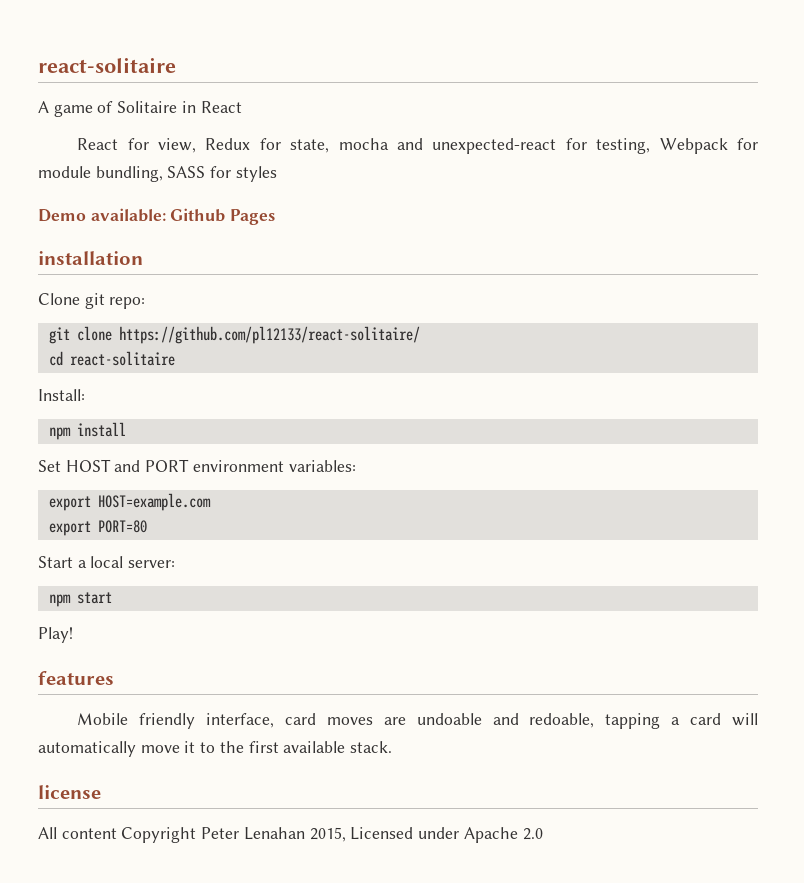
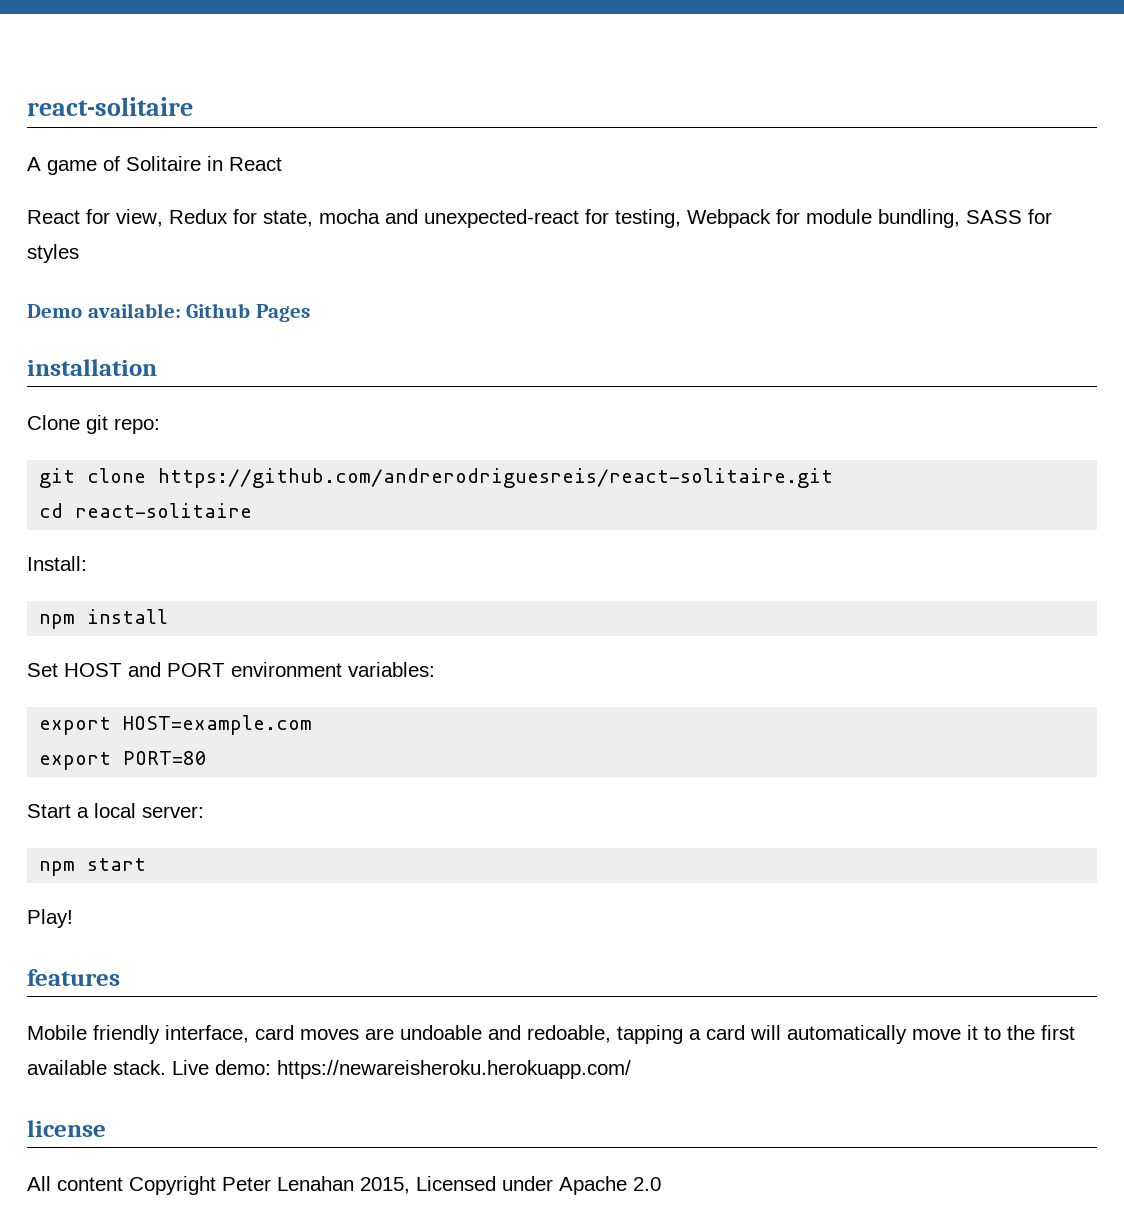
[118,326,420,344] https://github.com/pl12133/react-solitaire/ -> [158,468,834,488] https://github.com/andrerodriguesreis/react-solitaire.git
(393, 747) none -> [172,1060,631,1079] Live demo: https://newareisheroku.herokuapp.com/

